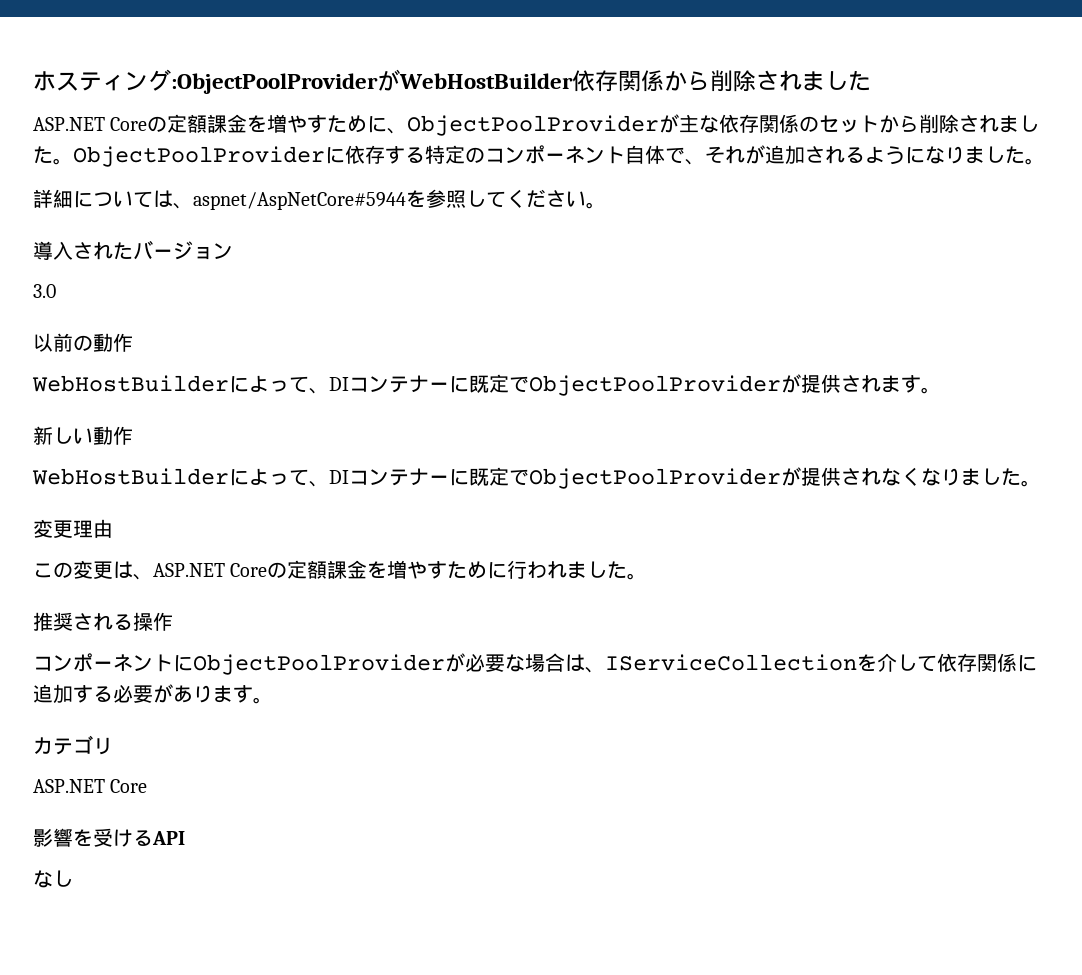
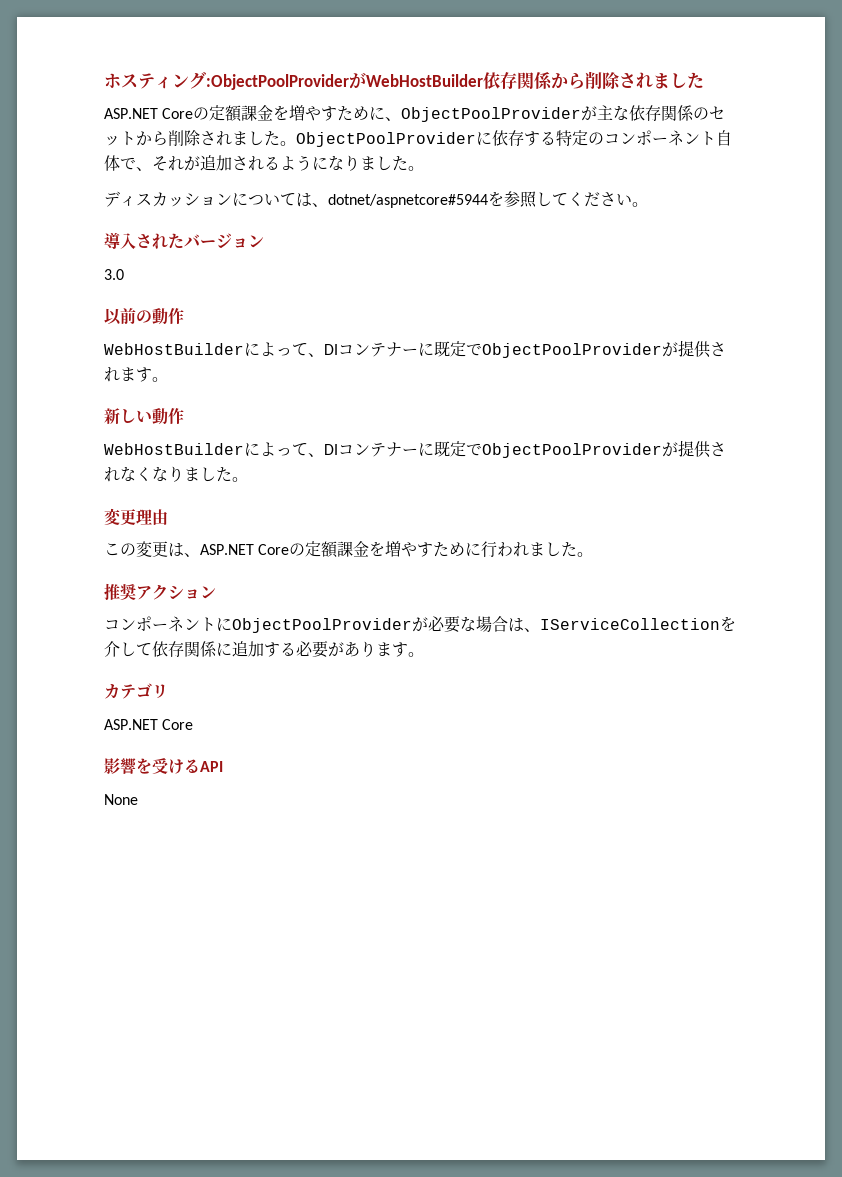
[33,189,73,208] 詳細 -> [104,191,232,207] ディスカッション
[193,192,406,210] aspnet/AspNetCore#5944 -> [328,194,488,208] dotnet/aspnetcore#5944
[73,612,173,631] される操作 -> [136,584,216,600] アクション
[33,870,73,888] // なし -> [104,794,138,805] // None

